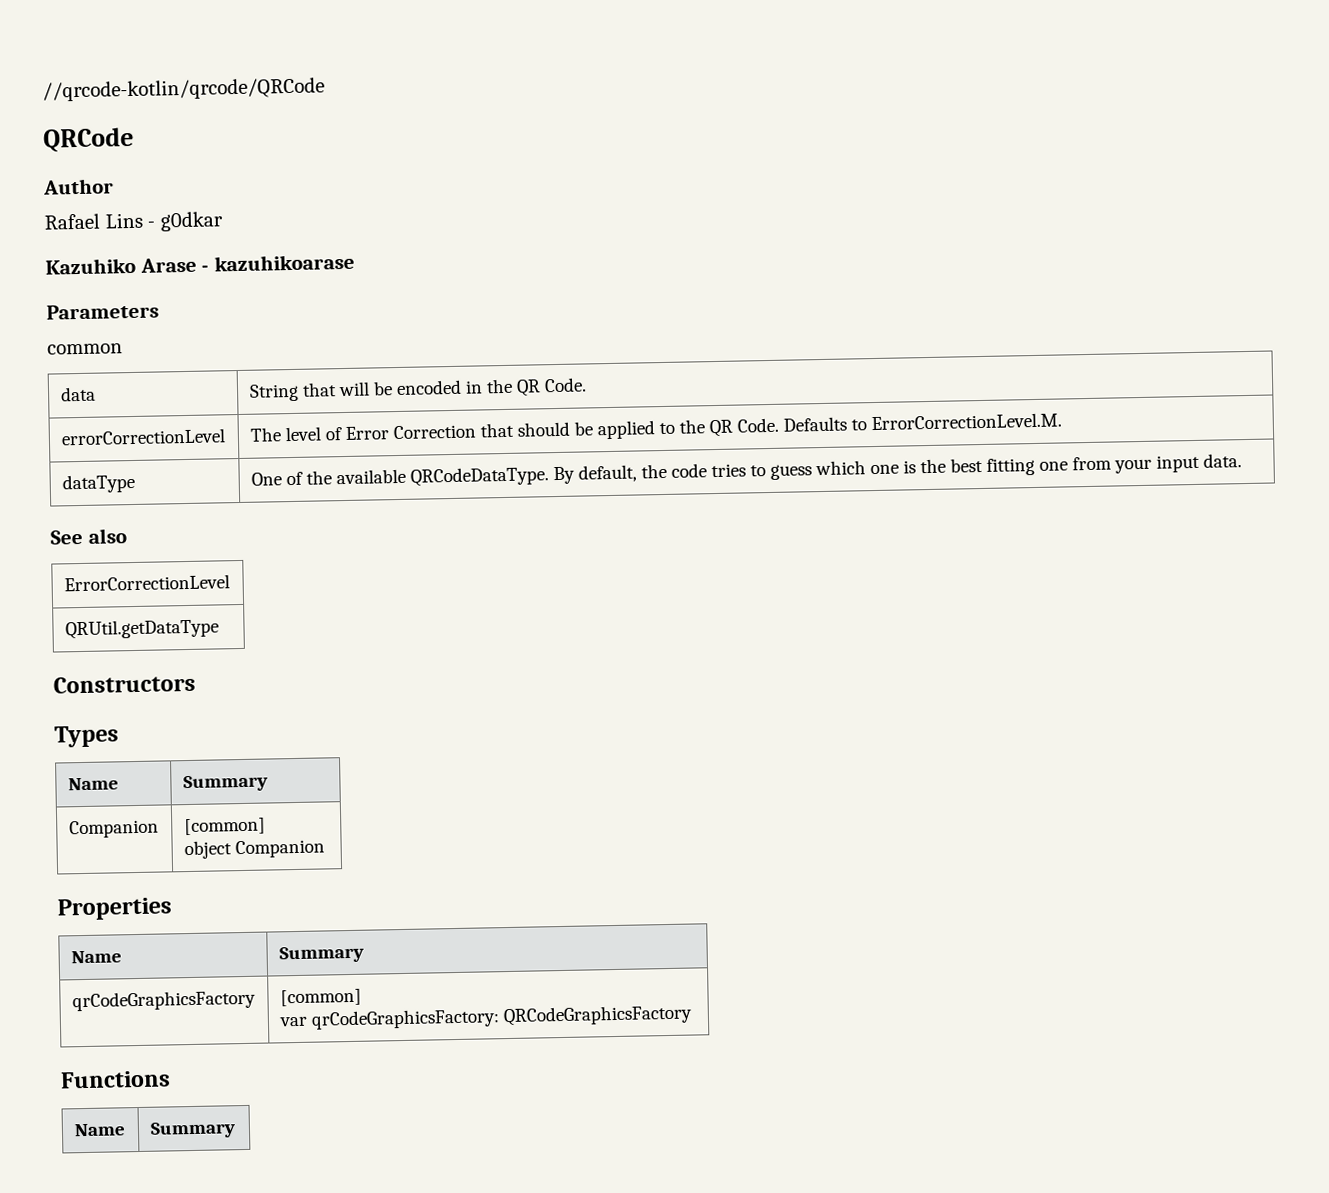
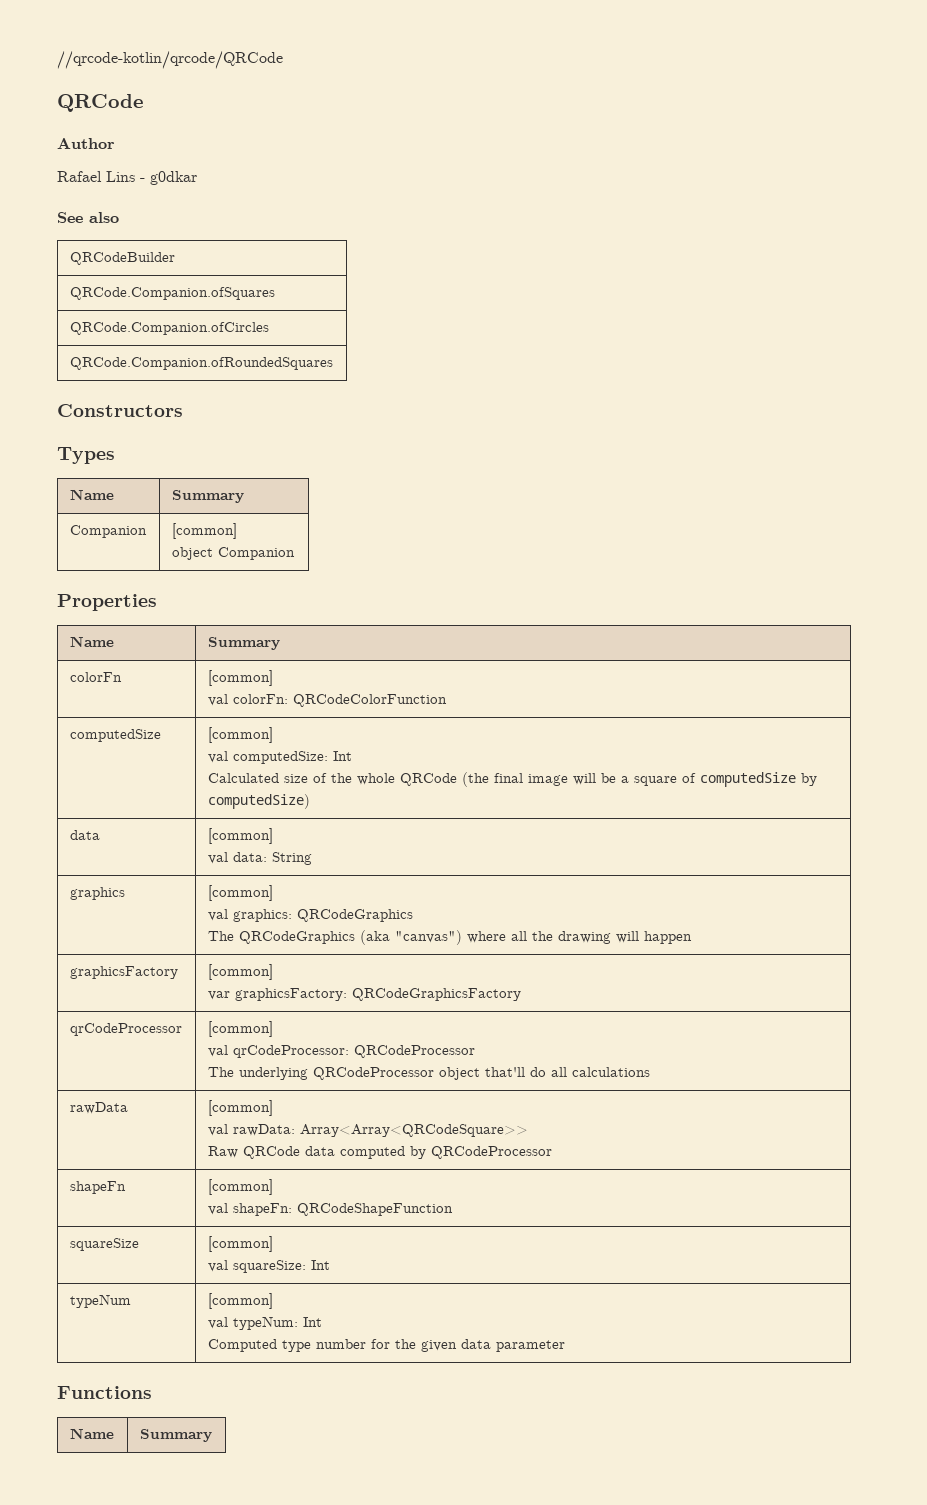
[45,253,355,275] [46,303,159,320] [47,343,123,355] [59,386,96,402] [248,377,587,402] [60,428,226,446] [249,412,1062,442] [61,473,135,494] [250,453,1242,487] [50,528,127,545] [63,574,230,592] [64,618,219,640] Kazuhiko Arase - kazuhikoarase // Parameters // common // data | String that will be encoded in the QR Code. // errorCorrectionLevel | The level of Error Correction that should be applied to the QR Code. Defaults to ErrorCorrectionLevel.M. // dataType | One of the available QRCodeDataType. By default, the code tries to guess which one is the best fitting one from your input data. // See also // ErrorCorrectionLevel // QRUtil.getDataType -> [57,212,119,223] [69,252,175,265] [69,287,275,300] [69,322,269,335] [69,357,333,370] See also // QRCodeBuilder // QRCode.Companion.ofSquares // QRCode.Companion.ofCircles // QRCode.Companion.ofRoundedSquares
[71,989,256,1012] qrCodeGraphicsFactory -> [69,672,122,682] [207,670,273,686] [207,694,447,707] [69,729,161,742] [207,727,273,743] [207,751,352,764] [207,772,817,787] [207,794,310,809] [69,830,100,840] [207,828,273,844] [207,852,312,865] [69,887,125,900] [207,885,273,901] [207,909,413,922] [207,930,692,945] [69,966,178,979] colorFn | [common] // val colorFn: QRCodeColorFunction // computedSize | [common] // val computedSize: Int // Calculated size of the whole QRCode (the final image will be a square of computedSize by computedSize) // data | [common] // val data: String // graphics | [common] // val graphics: QRCodeGraphics // The QRCodeGraphics (aka "canvas") where all the drawing will happen // graphicsFactory
[310,1008,500,1030] qrCodeGraphicsFactory: -> [234,988,347,1001] graphicsFactory:
(693, 1015) none -> [69,1023,182,1036] [207,1021,273,1037] [207,1045,475,1058] [207,1067,650,1080] [69,1102,128,1114] [207,1100,273,1116] [207,1124,528,1137] [207,1146,552,1159] [69,1181,126,1194] [207,1179,273,1195] [207,1203,453,1216] [69,1238,139,1251] [207,1236,273,1252] [207,1260,330,1273] [69,1294,131,1308] [207,1293,273,1309] [207,1316,322,1330] [207,1339,565,1352] // qrCodeProcessor | [common] // val qrCodeProcessor: QRCodeProcessor // The underlying QRCodeProcessor object that'll do all calculations // rawData | [common] // val rawData: Array<Array<QRCodeSquare>> // Raw QRCode data computed by QRCodeProcessor // shapeFn | [common] // val shapeFn: QRCodeShapeFunction // squareSize | [common] // val squareSize: Int // typeNum | [common] // val typeNum: Int // Computed type number for the given data parameter

